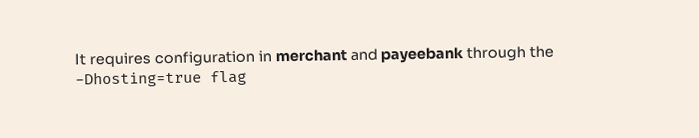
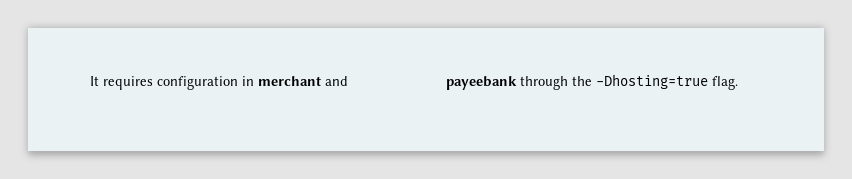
[210,70,247,86] flag -> [712,76,738,90] flag.

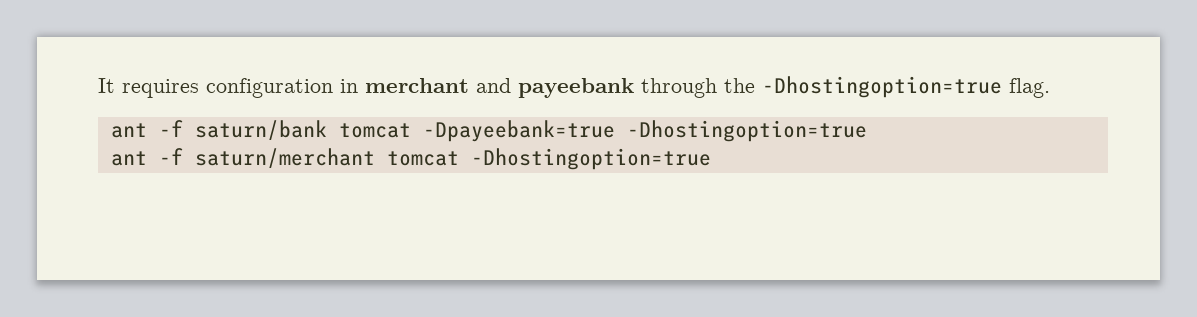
[596,74,708,89] -Dhosting=true -> [762,76,1002,98] -Dhostingoption=true
(738, 83) none -> [110,120,867,142] [110,148,711,170] // ant -f saturn/bank tomcat -Dpayeebank=true -Dhostingoption=true // ant -f saturn/merchant tomcat -Dhostingoption=true

